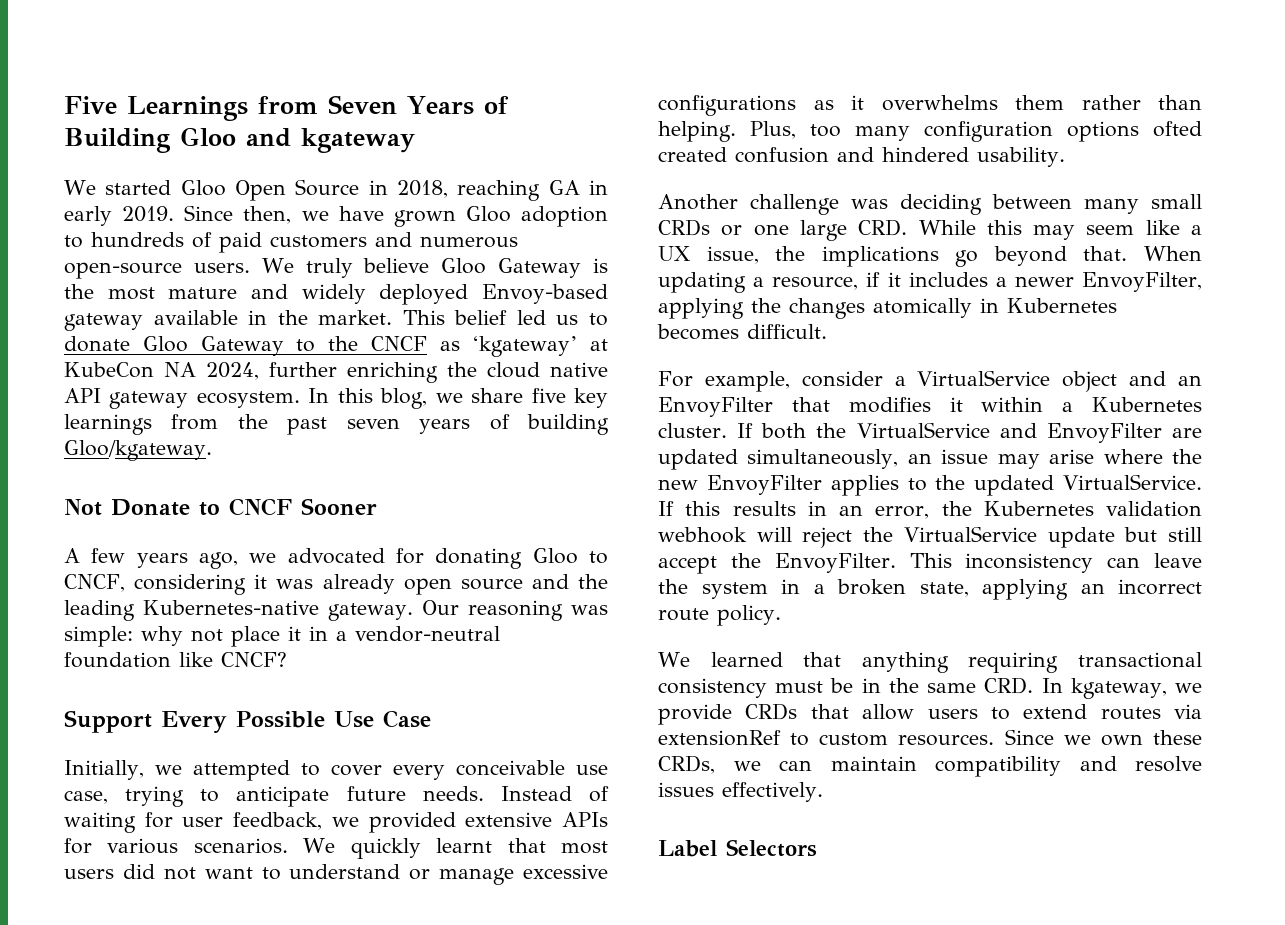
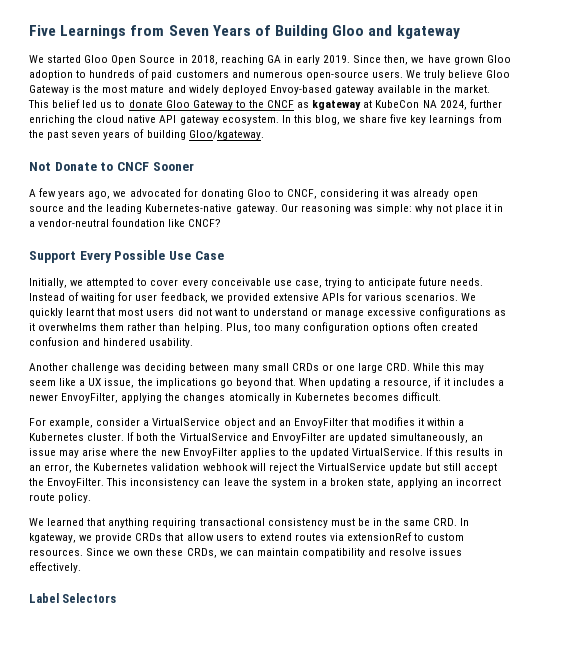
[472,336,578,357] ‘kgateway’ -> [312,100,362,110] kgateway
[1153,121,1202,137] ofted -> [413,322,439,331] often

